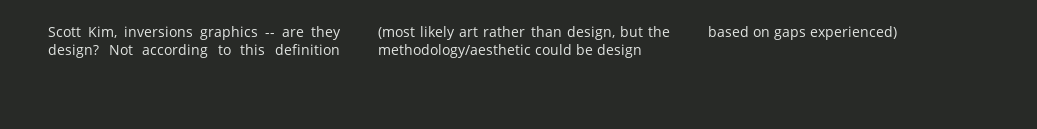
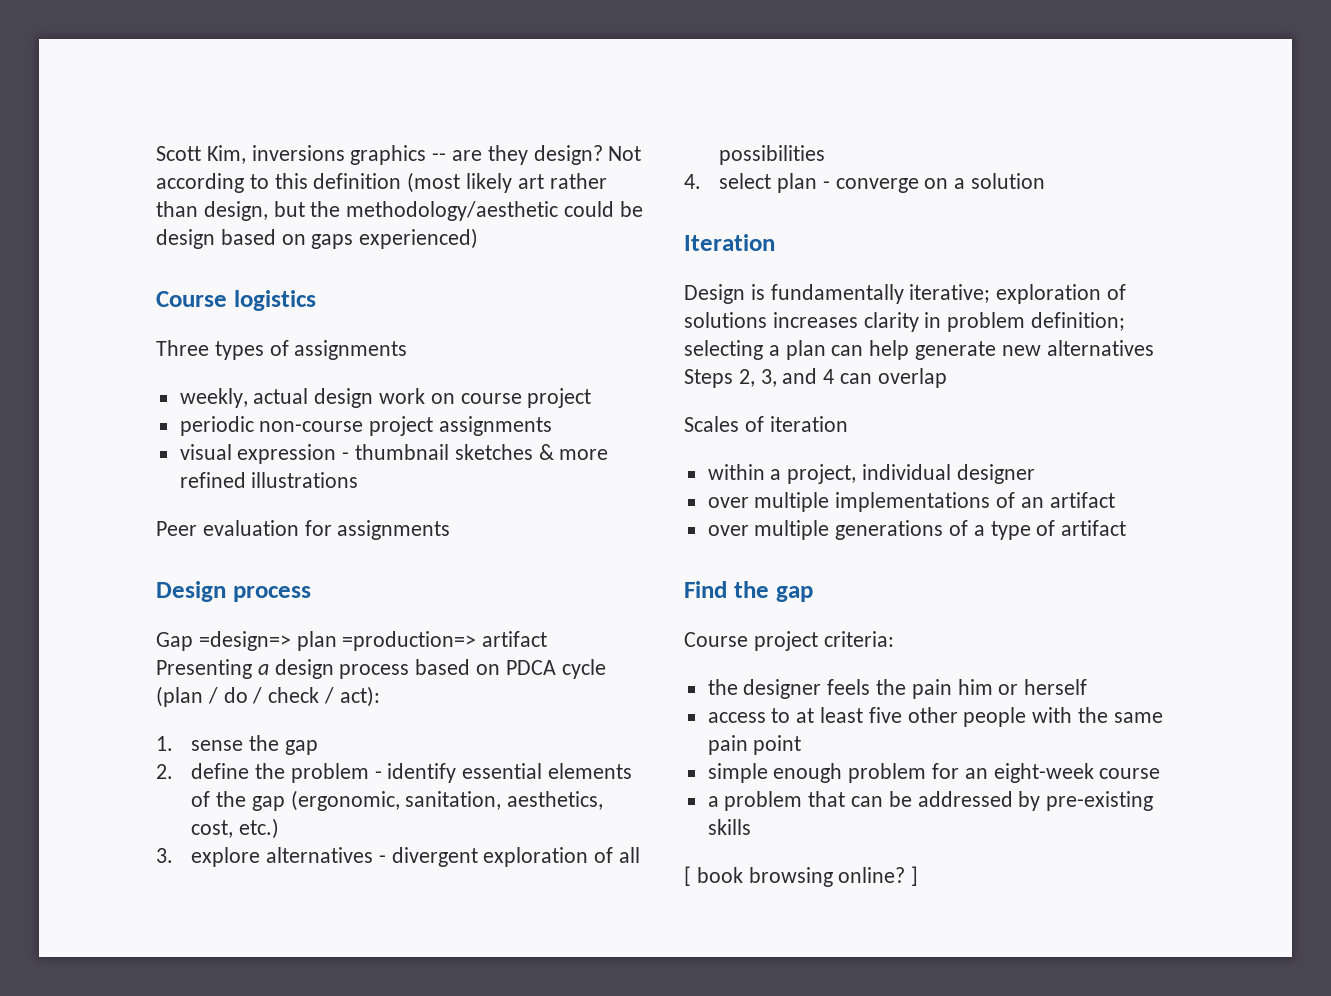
(897, 33) none -> [156,290,316,311] [156,340,408,360] [179,388,592,408] [179,416,553,436] [179,444,609,464] [179,472,359,488] [156,520,451,540] [156,581,311,602] [156,631,548,651] [156,659,606,679] [156,686,380,707] [156,735,318,755] [156,763,633,783] [191,790,604,811] [191,818,280,839] [156,847,641,867] [719,145,826,165] [684,173,1046,193] [684,234,775,251] [684,284,1127,304] [684,312,1126,332] [684,340,1154,360] [684,368,947,388] [684,416,848,432] [707,464,1035,484] [707,492,1115,512] [707,520,1127,540] [684,581,813,602] [684,631,894,651] [707,679,1088,699] [707,707,1163,727] [707,735,802,755] [707,763,1161,783] [707,791,1154,811] [707,819,751,835] [684,866,919,887] // Course logistics // Three types of assignments // weekly, actual design work on course project // periodic non-course project assignments // visual expression - thumbnail sketches & more refined illustrations // Peer evaluation for assignments // Design process // Gap =design=> plan =production=> artifact Presenting a design process based on PDCA cycle (plan / do / check / act): // 1. sense the gap // 2. define the problem - identify essential elements of the gap (ergonomic, sanitation, aesthetics, cost, etc.) // 3. explore alternatives - divergent exploration of all possibilities // 4. select plan - converge on a solution // Iteration // Design is fundamentally iterative; exploration of solutions increases clarity in problem definition; selecting a plan can help generate new alternatives Steps 2, 3, and 4 can overlap // Scales of iteration // within a project, individual designer // over multiple implementations of an artifact // over multiple generations of a type of artifact // Find the gap // Course project criteria: // the designer feels the pain him or herself // access to at least five other people with the same pain point // simple enough problem for an eight-week course // a problem that can be addressed by pre-existing skills // [ book browsing online? ]

